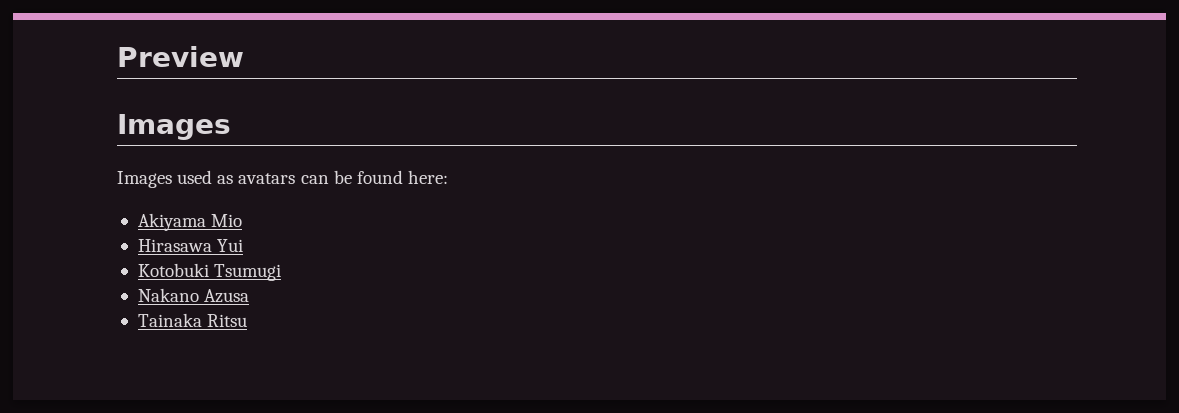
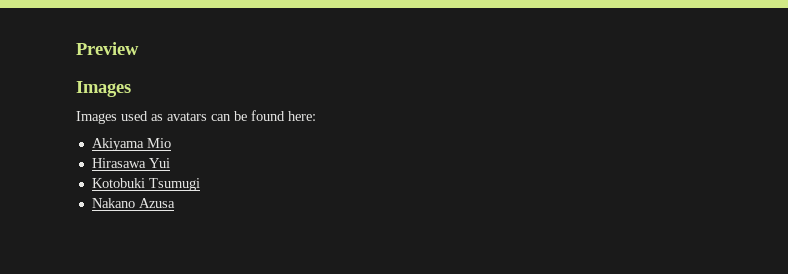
[137,313,248,327] // Tainaka Ritsu -> (175, 203) none

